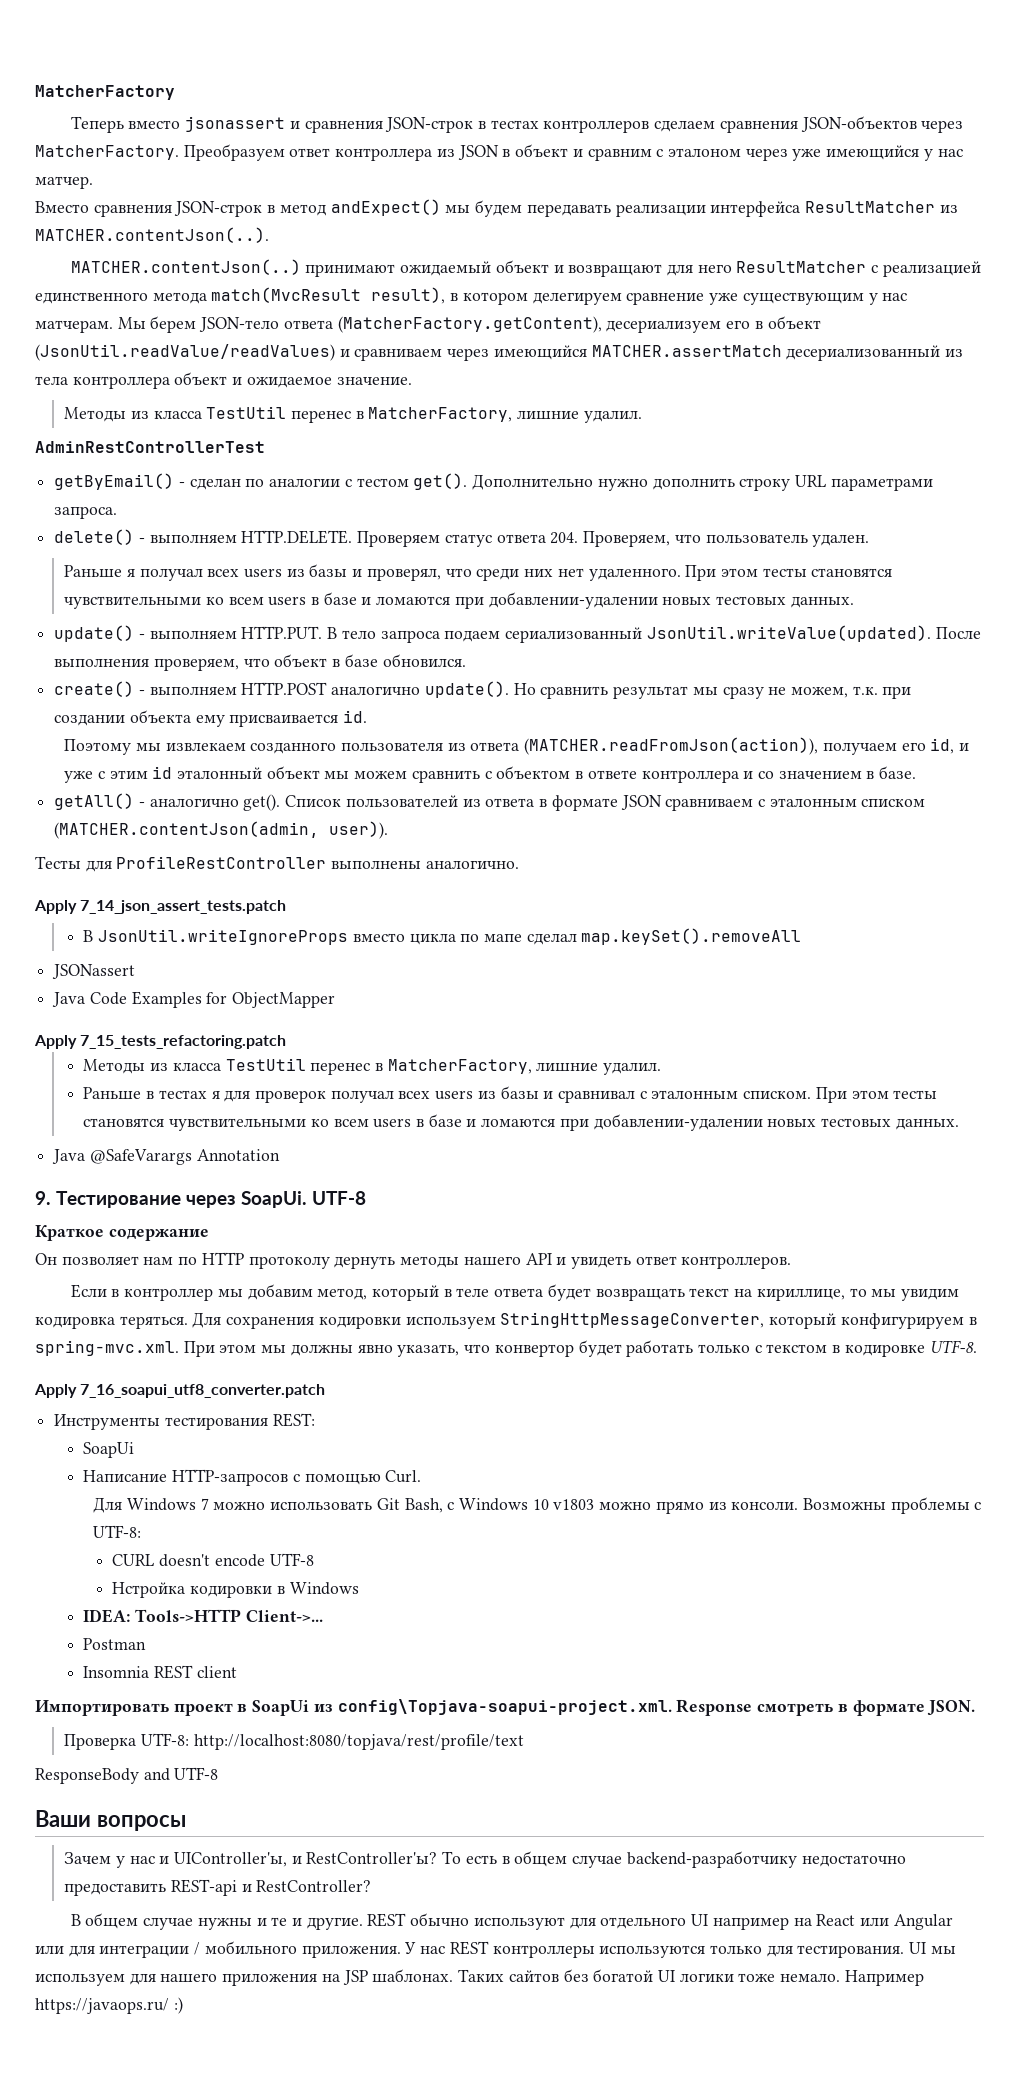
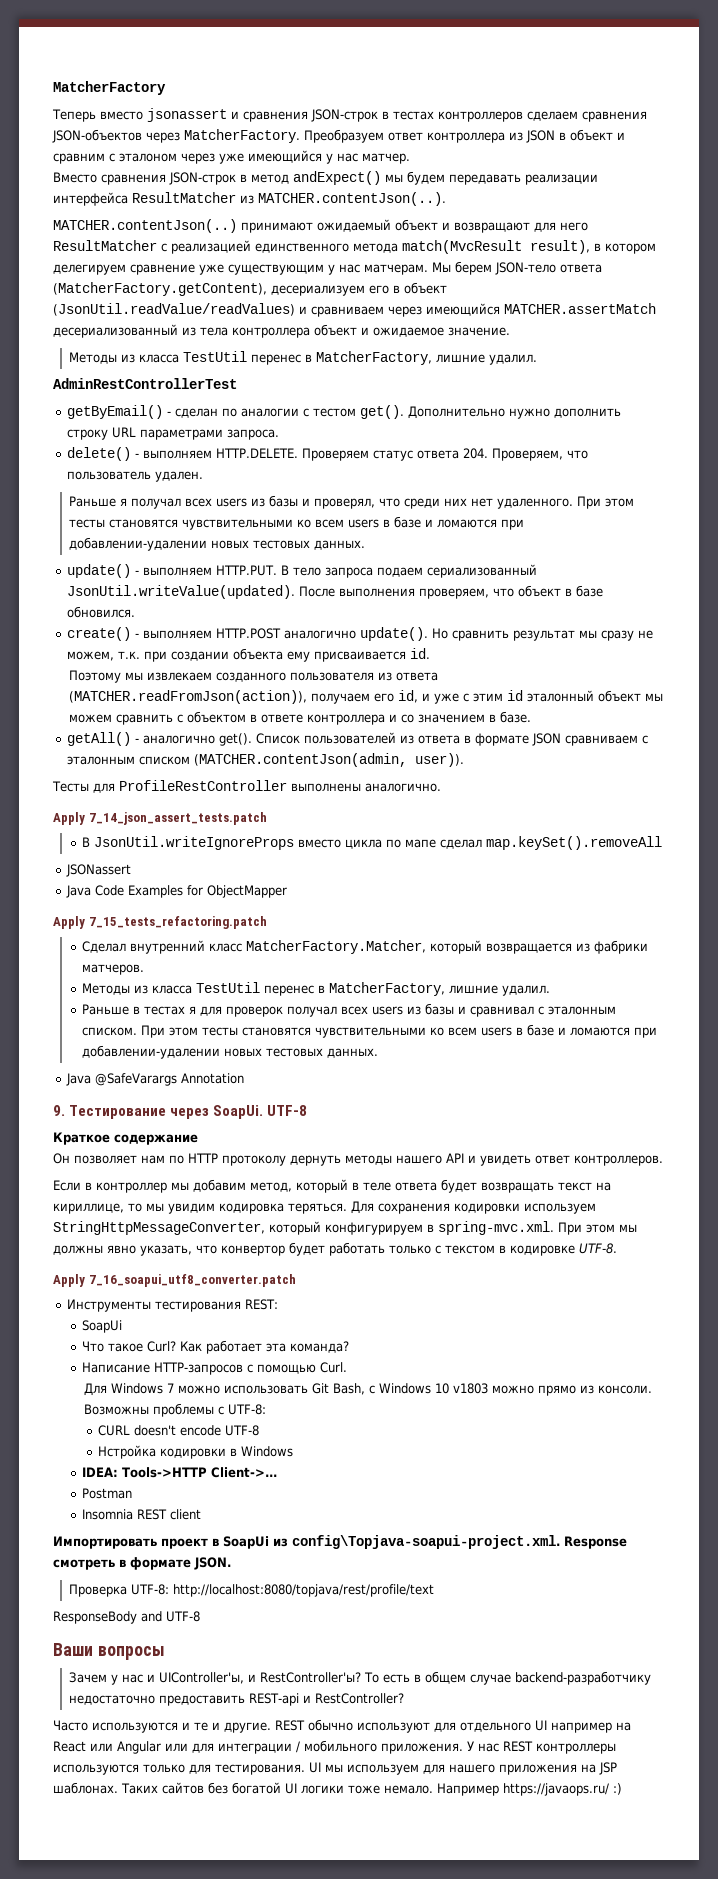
(287, 1042) none -> [82,940,649,954] [82,964,145,975] // Сделал внутренний класс MatcherFactory.Matcher, который возвращается из фабрики матчеров.
(135, 1450) none -> [82,1340,350,1354] // Что такое Curl? Как работает эта команда?
[70,1913,252,1930] В общем случае нужны -> [53,1720,178,1733] Часто используются

